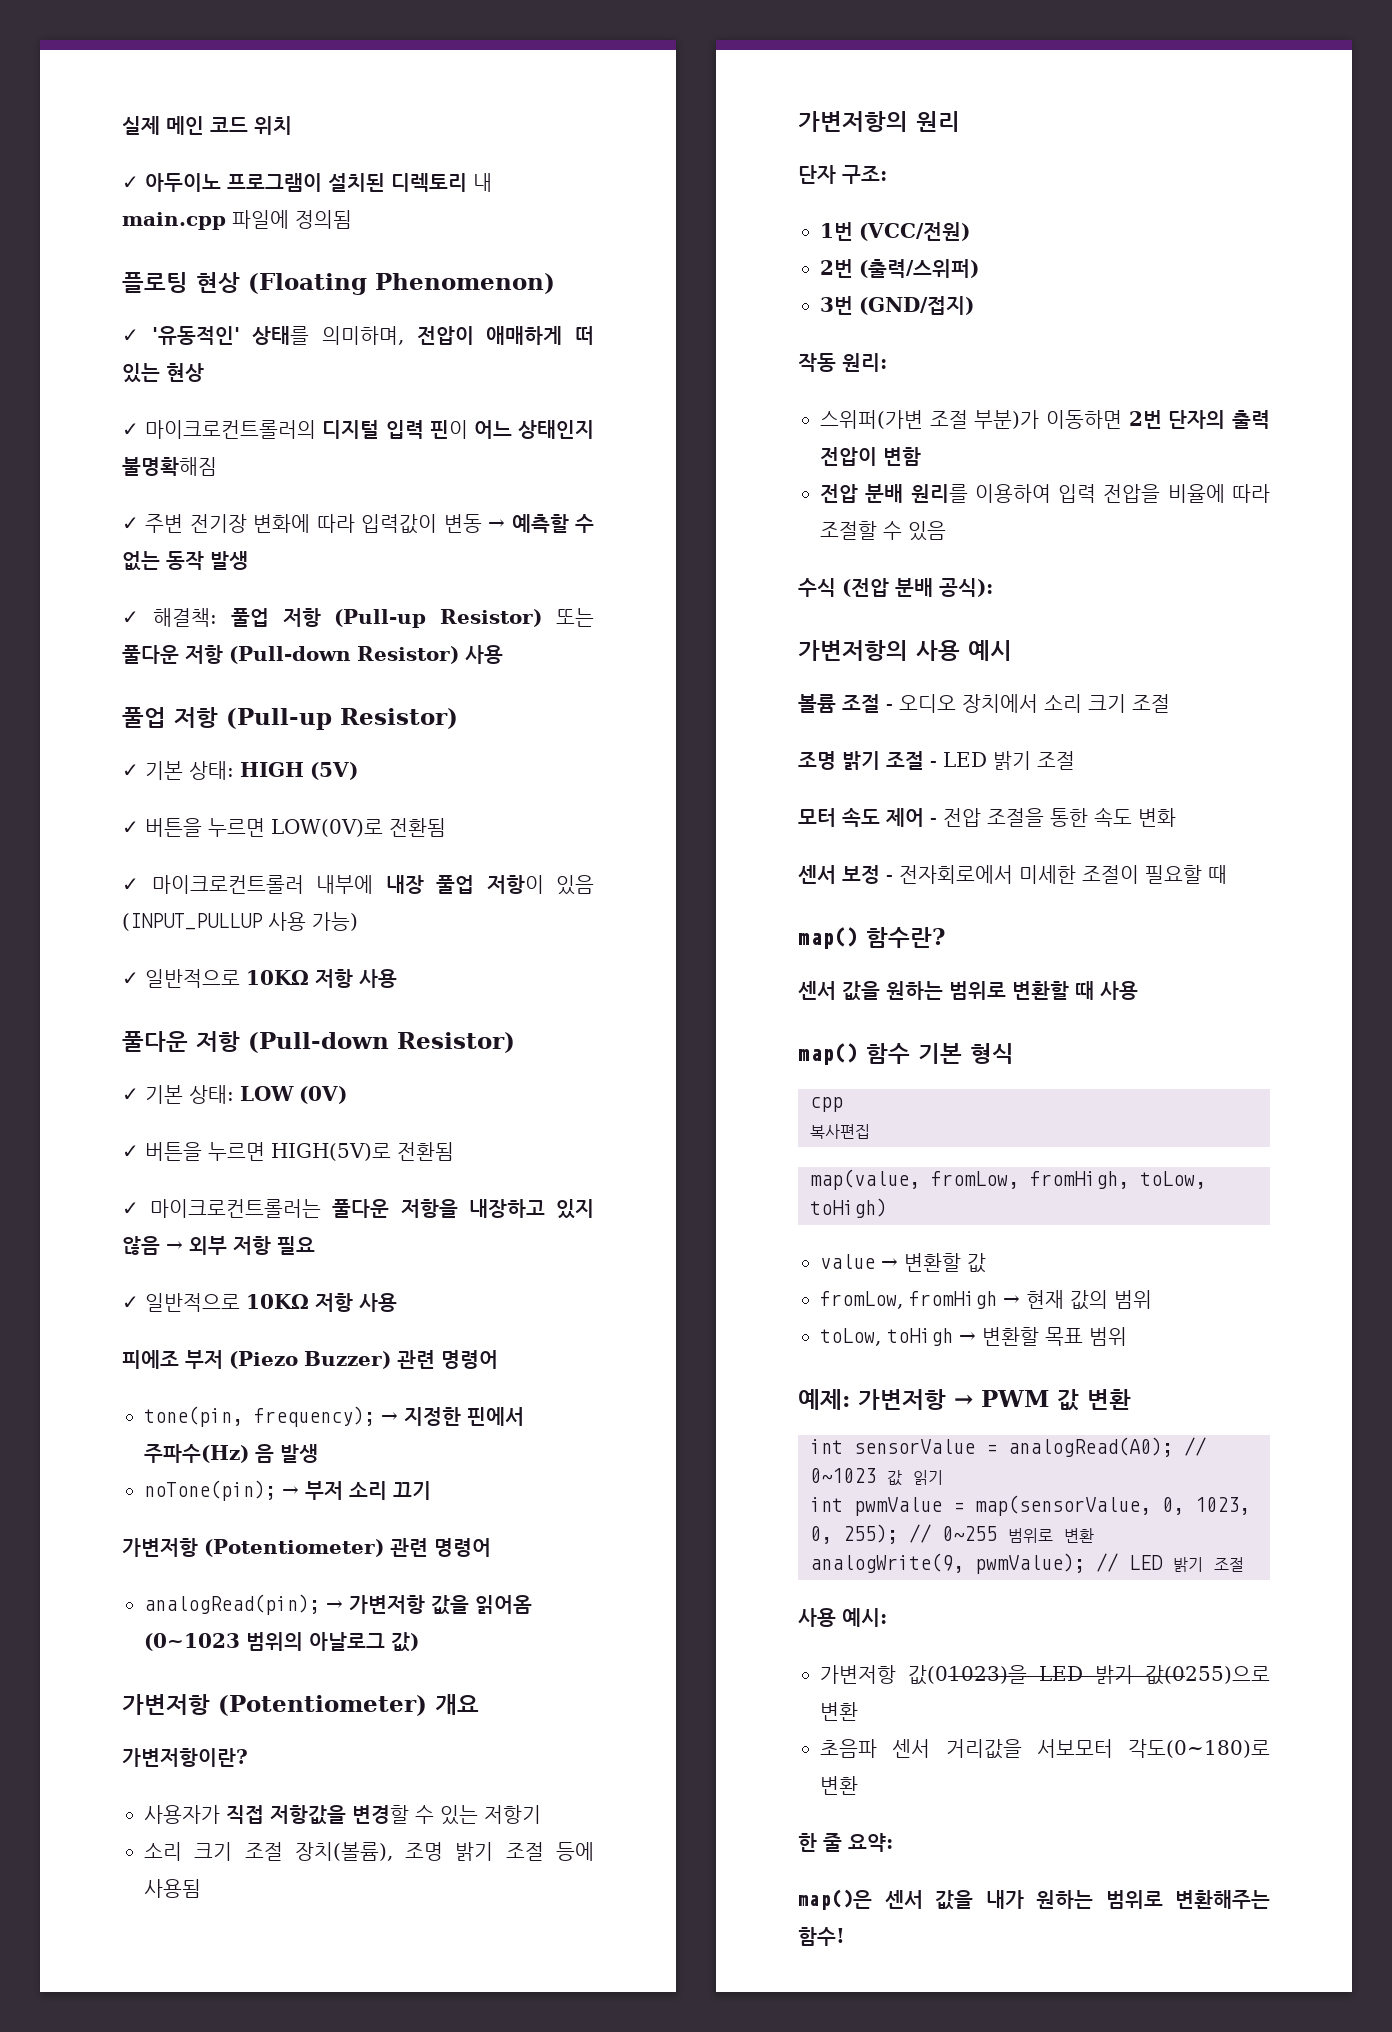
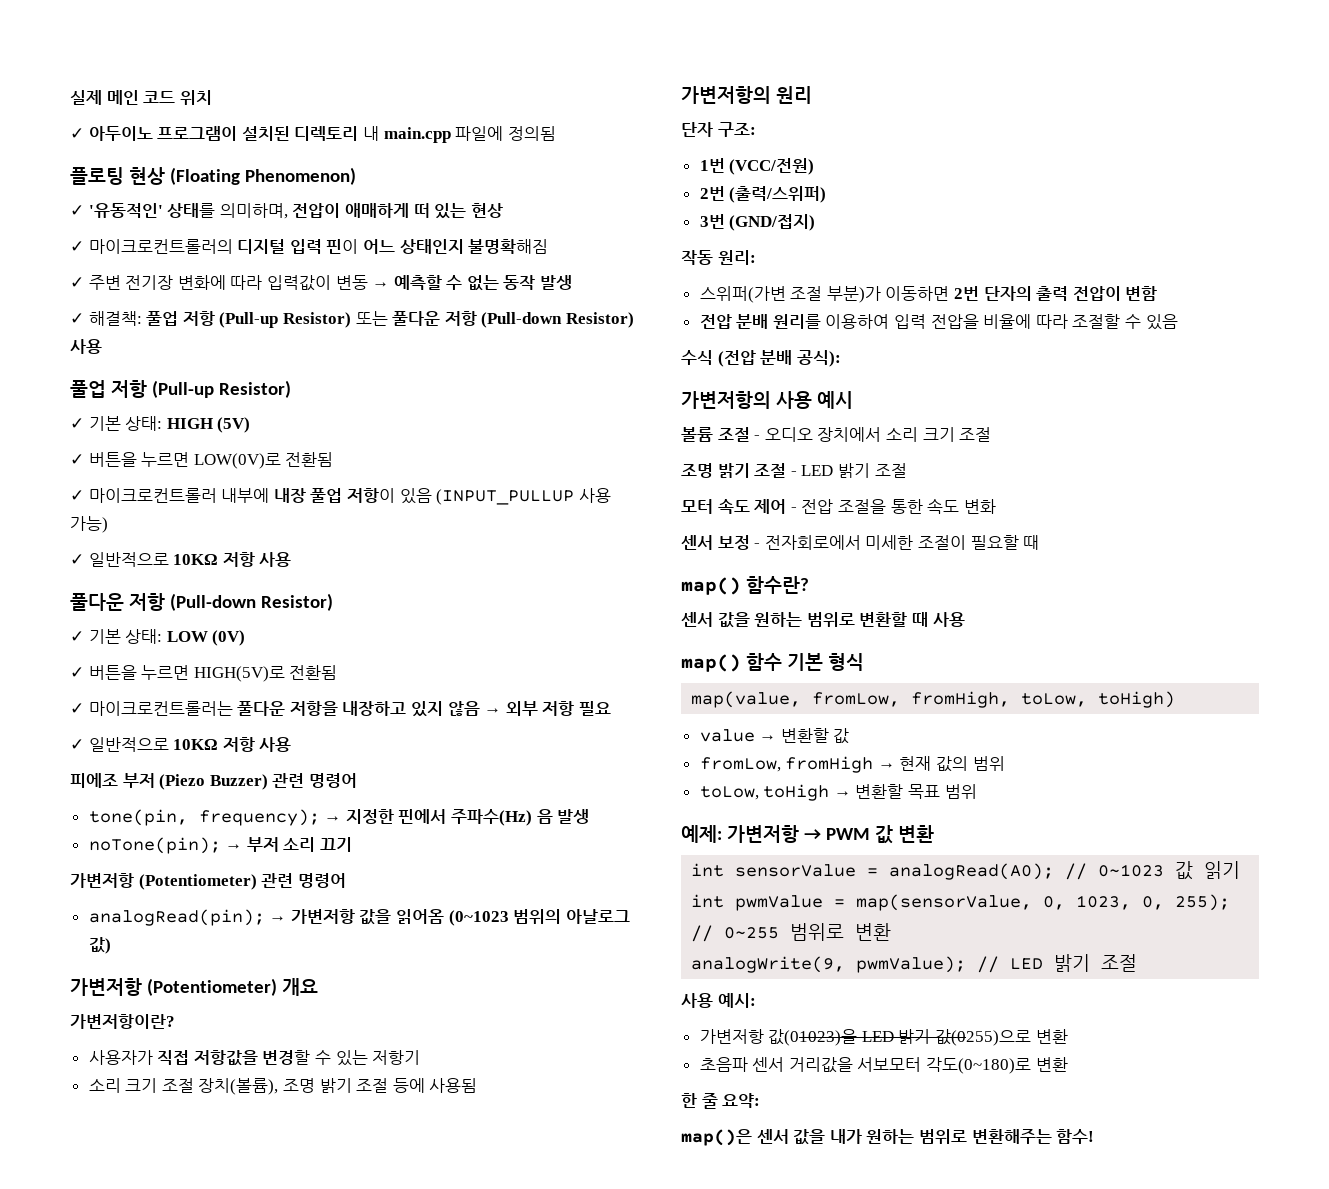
[810,1097,843,1112] [810,1124,870,1139] // cpp // 복사편집 -> (864, 662) none

